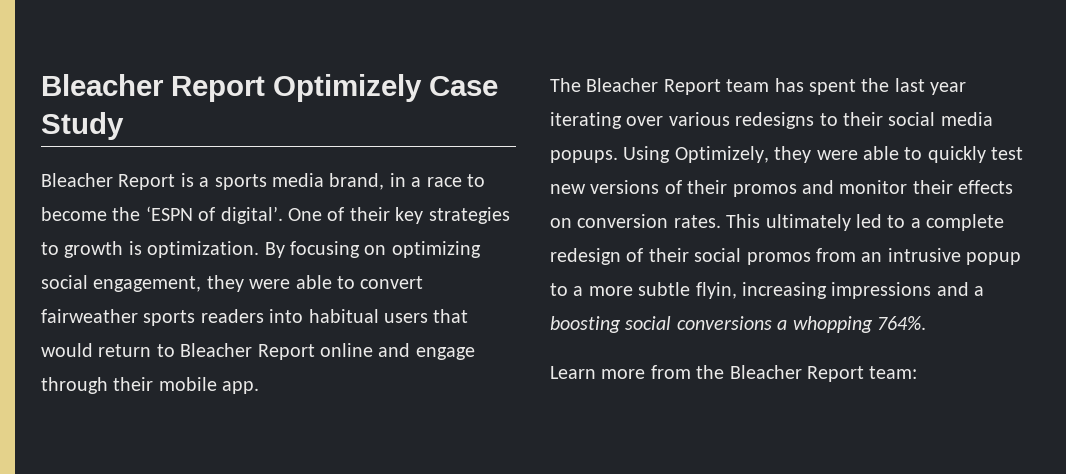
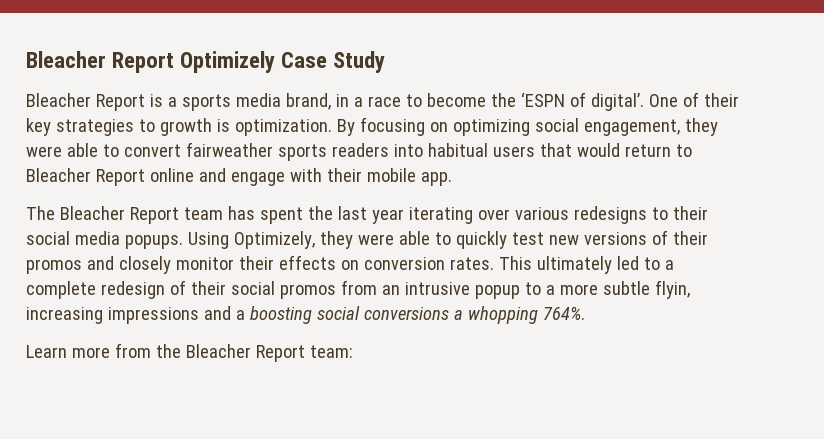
[41,377,108,394] through -> [289,168,322,182] with
(834, 187) none -> [118,256,171,274] closely

